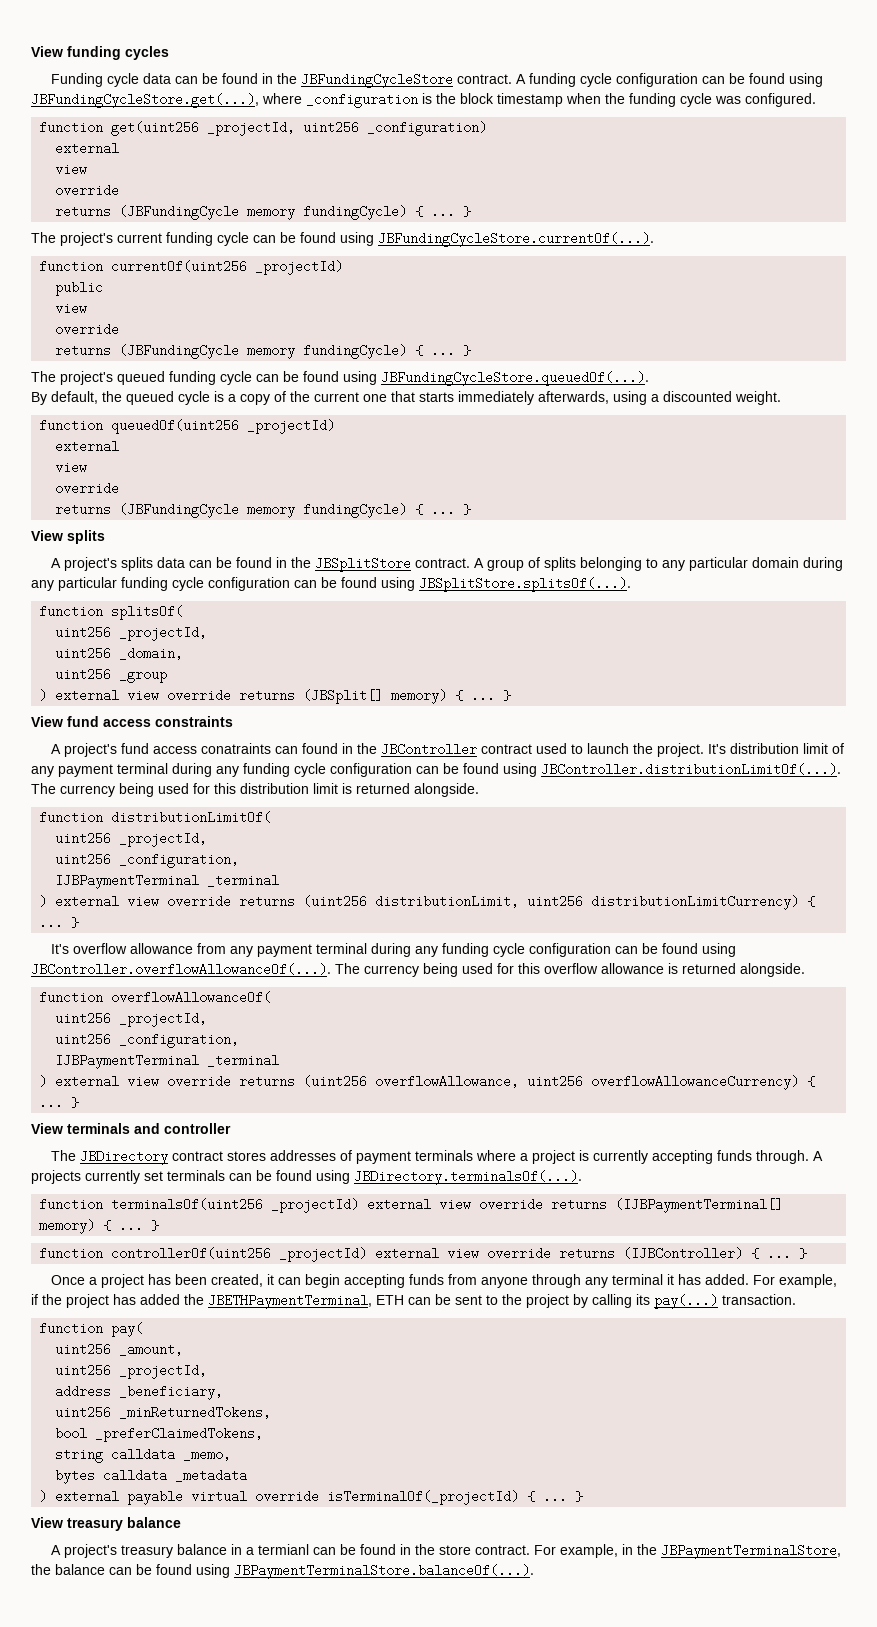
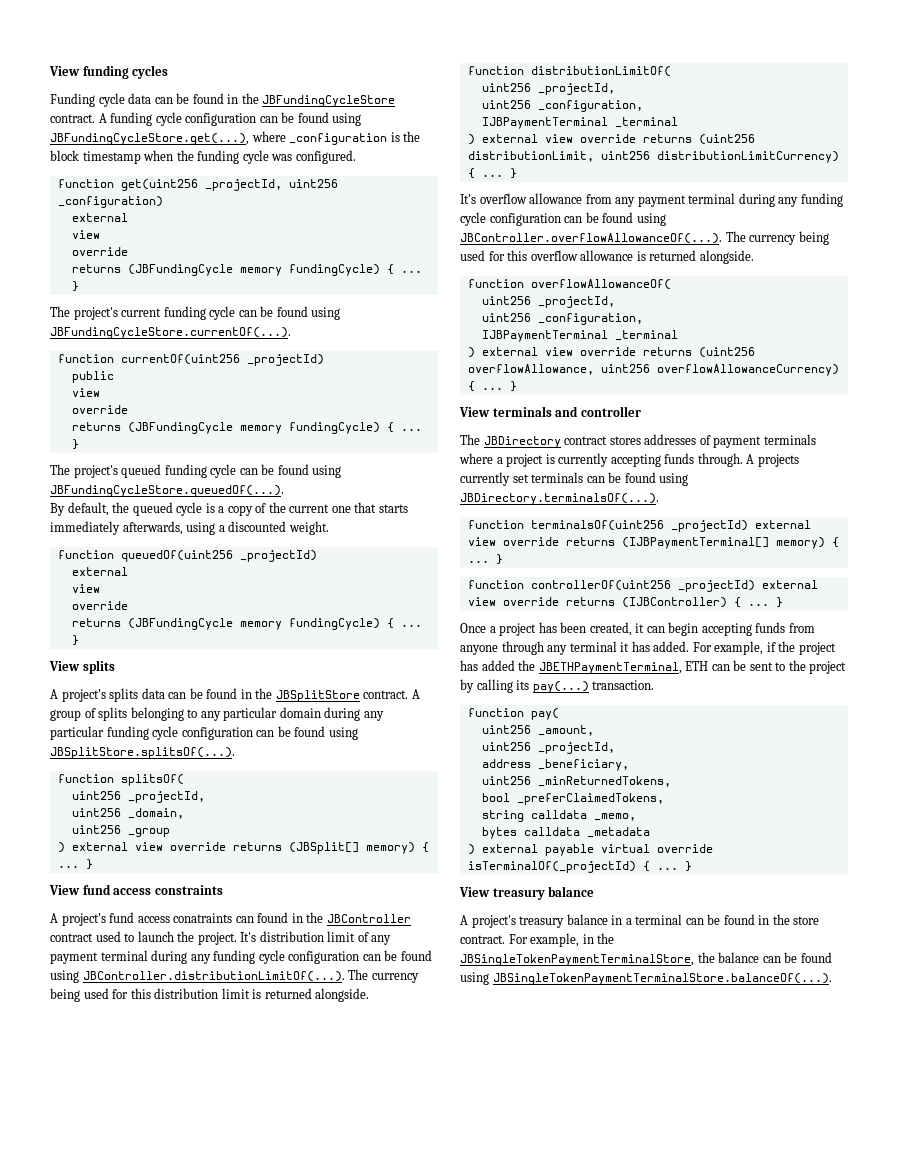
[257,1544,309,1555] termianl -> [635,914,683,925] terminal
[660,1544,841,1559] JBPaymentTerminalStore, -> [460,954,694,966] JBSingleTokenPaymentTerminalStore,
[234,1564,534,1579] JBPaymentTerminalStore.balanceOf(...). -> [492,973,832,985] JBSingleTokenPaymentTerminalStore.balanceOf(...).

